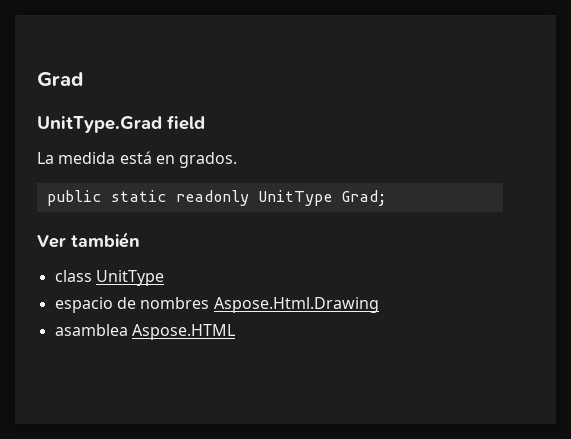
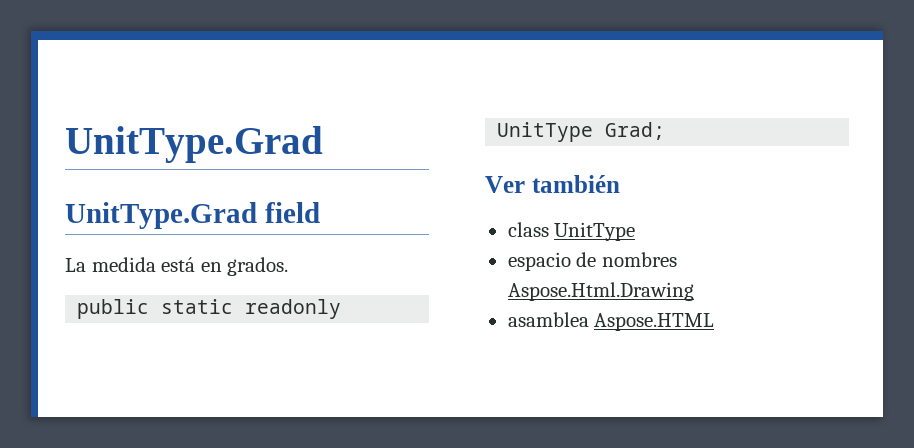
[37,72,83,86] Grad -> [65,126,323,163] UnitType.Grad

